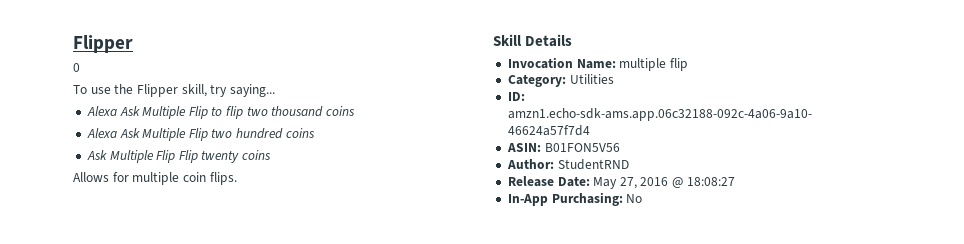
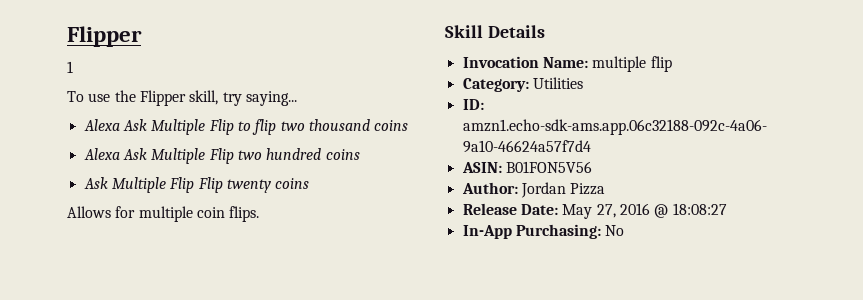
[73,63,80,72] 0 -> [67,61,73,73] 1
[557,159,629,170] StudentRND -> [520,182,606,198] Jordan Pizza

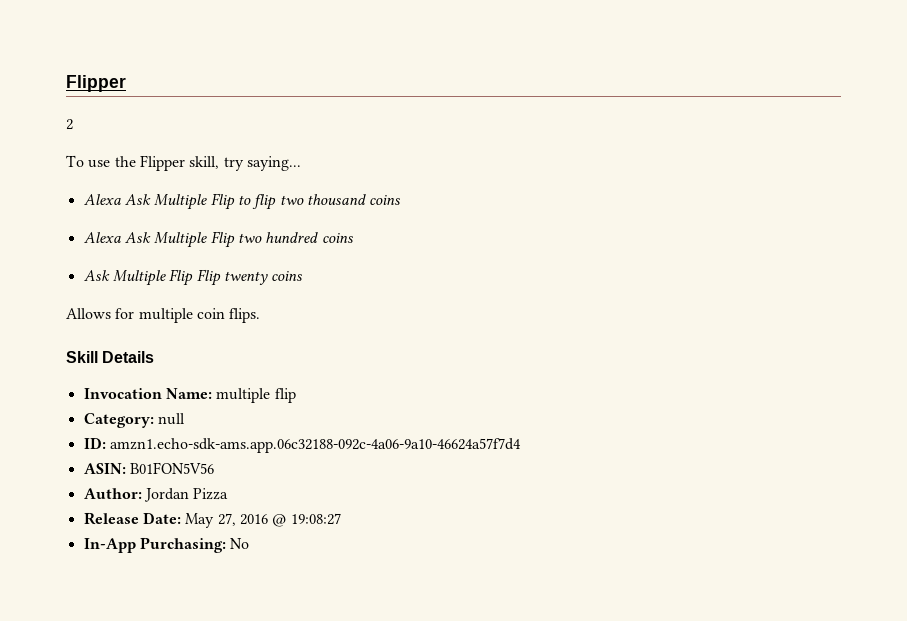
[67,61,73,73] 1 -> [66,119,73,130] 2
[532,77,583,89] Utilities -> [157,413,185,425] null
[672,203,727,215] 18:08:27 -> [290,513,341,525] 19:08:27

